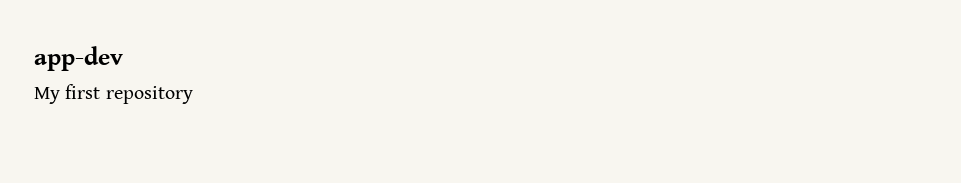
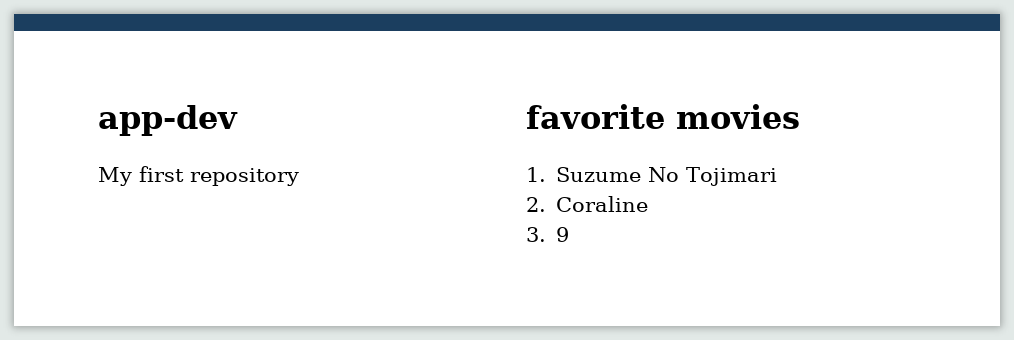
(193, 95) none -> [526,104,800,129] [526,167,778,186] [526,196,649,212] [526,227,570,242] // favorite movies // 1. Suzume No Tojimari // 2. Coraline // 3. 9

